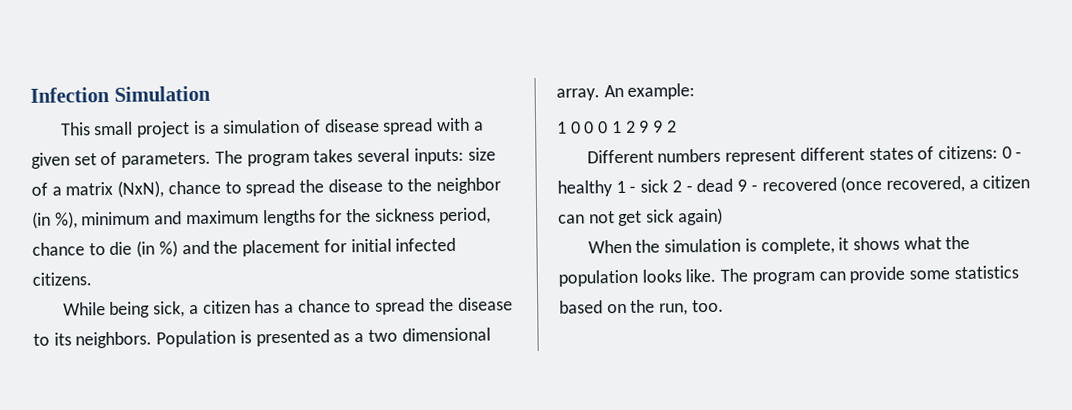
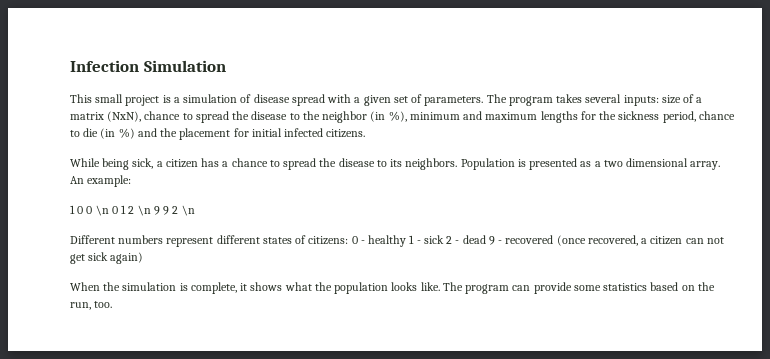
(595, 127) none -> [95,205,109,216] \n
(636, 126) none -> [137,205,151,216] \n
(677, 126) none -> [181,205,195,216] \n

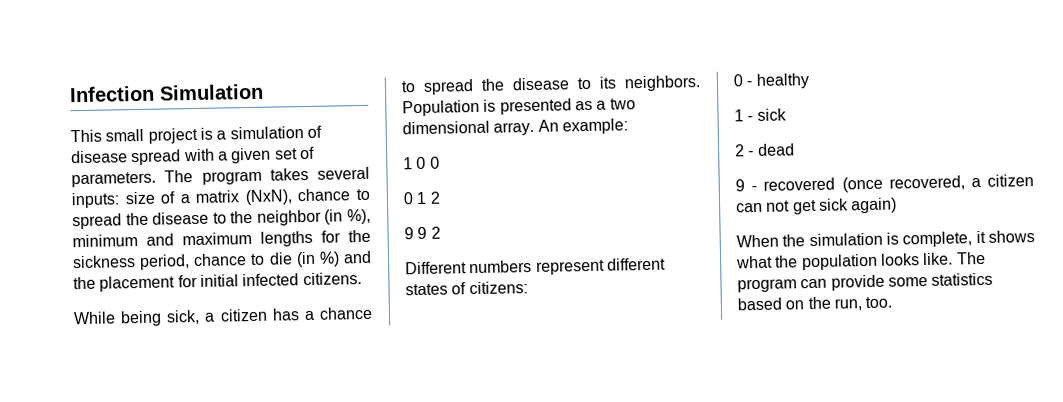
[95,205,109,216] \n -> (440, 162) //
[137,205,151,216] \n -> (441, 197) //
[181,205,195,216] \n -> (441, 232) none
(349, 240) none -> (528, 288) //
(407, 241) none -> (810, 81) //
(444, 239) none -> (787, 114) //
(486, 239) none -> (795, 149) //

